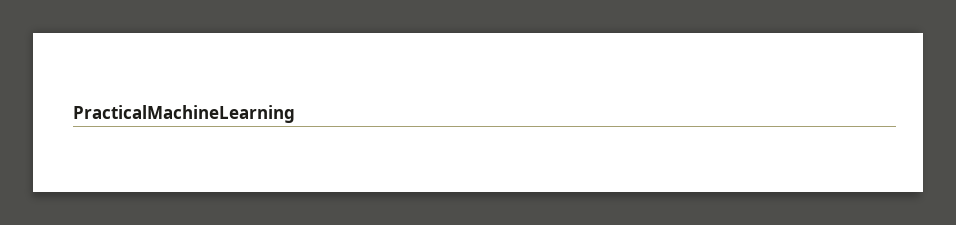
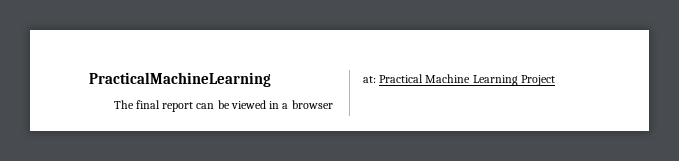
(295, 114) none -> [113,100,333,112] [363,74,555,86] // The final report can be viewed in a browser at: Practical Machine Learning Project

